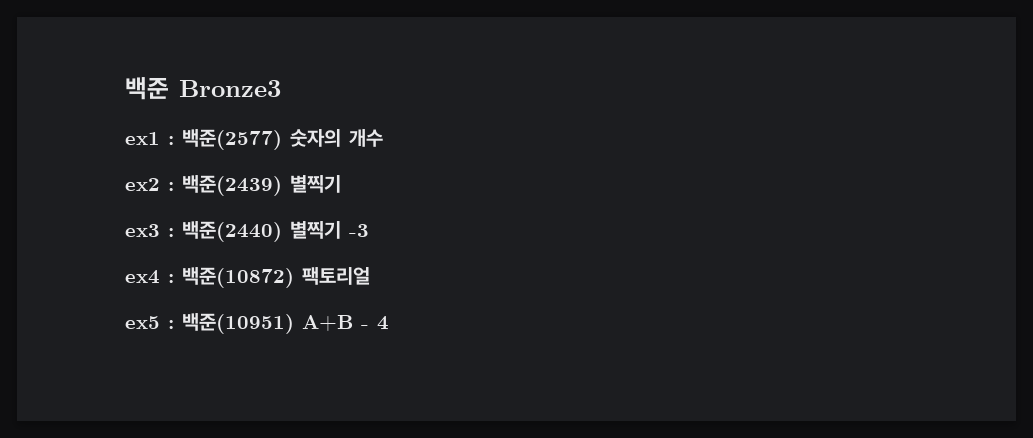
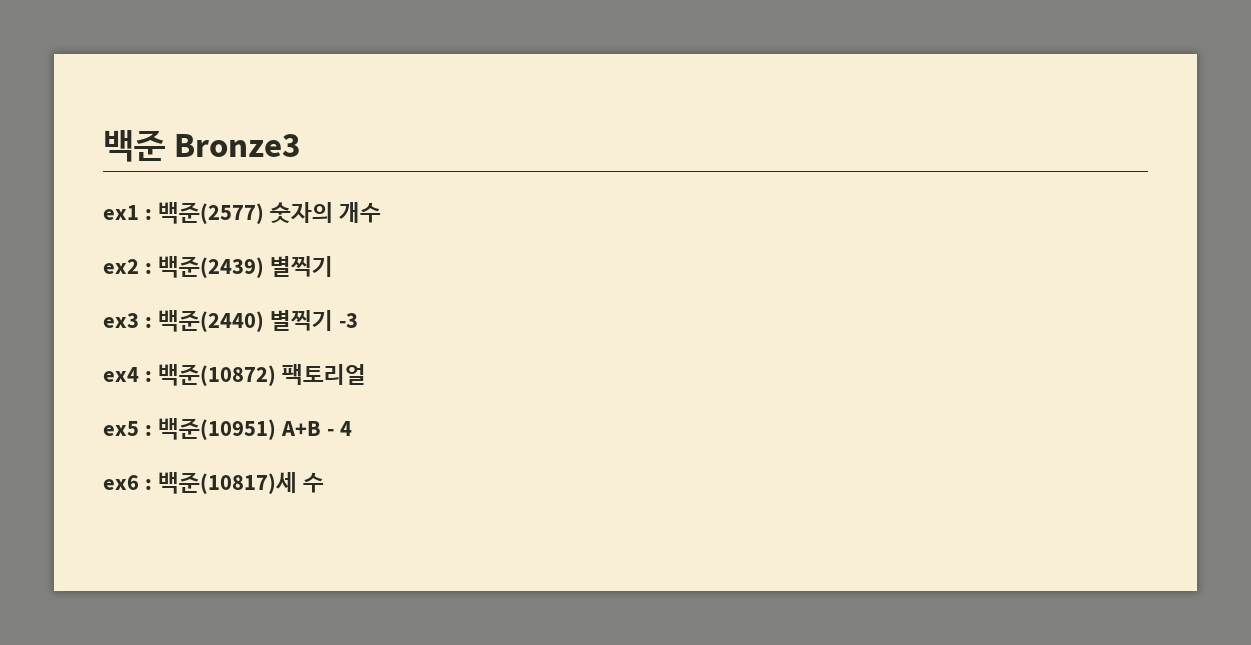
(389, 323) none -> [103,472,325,494] // ex6 : 백준(10817)세 수

